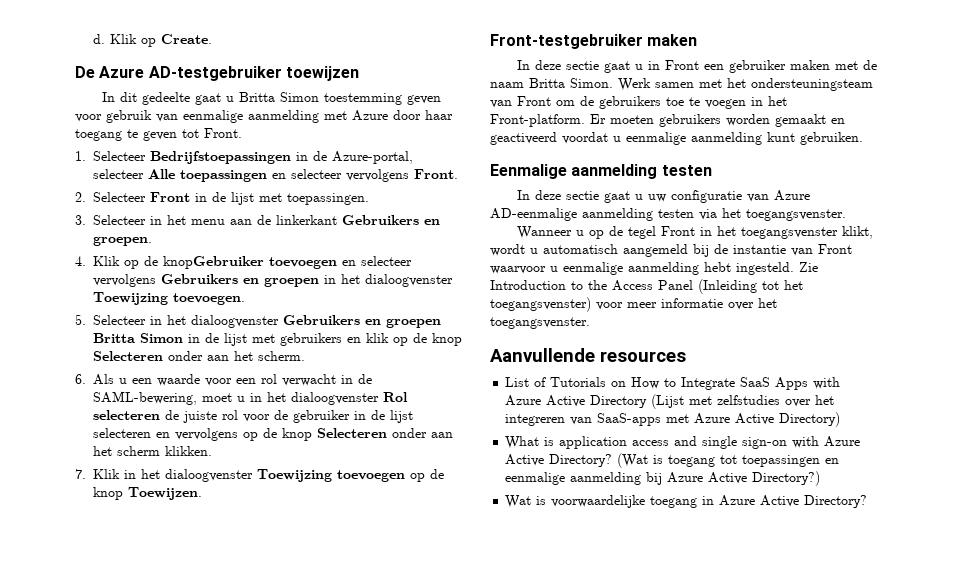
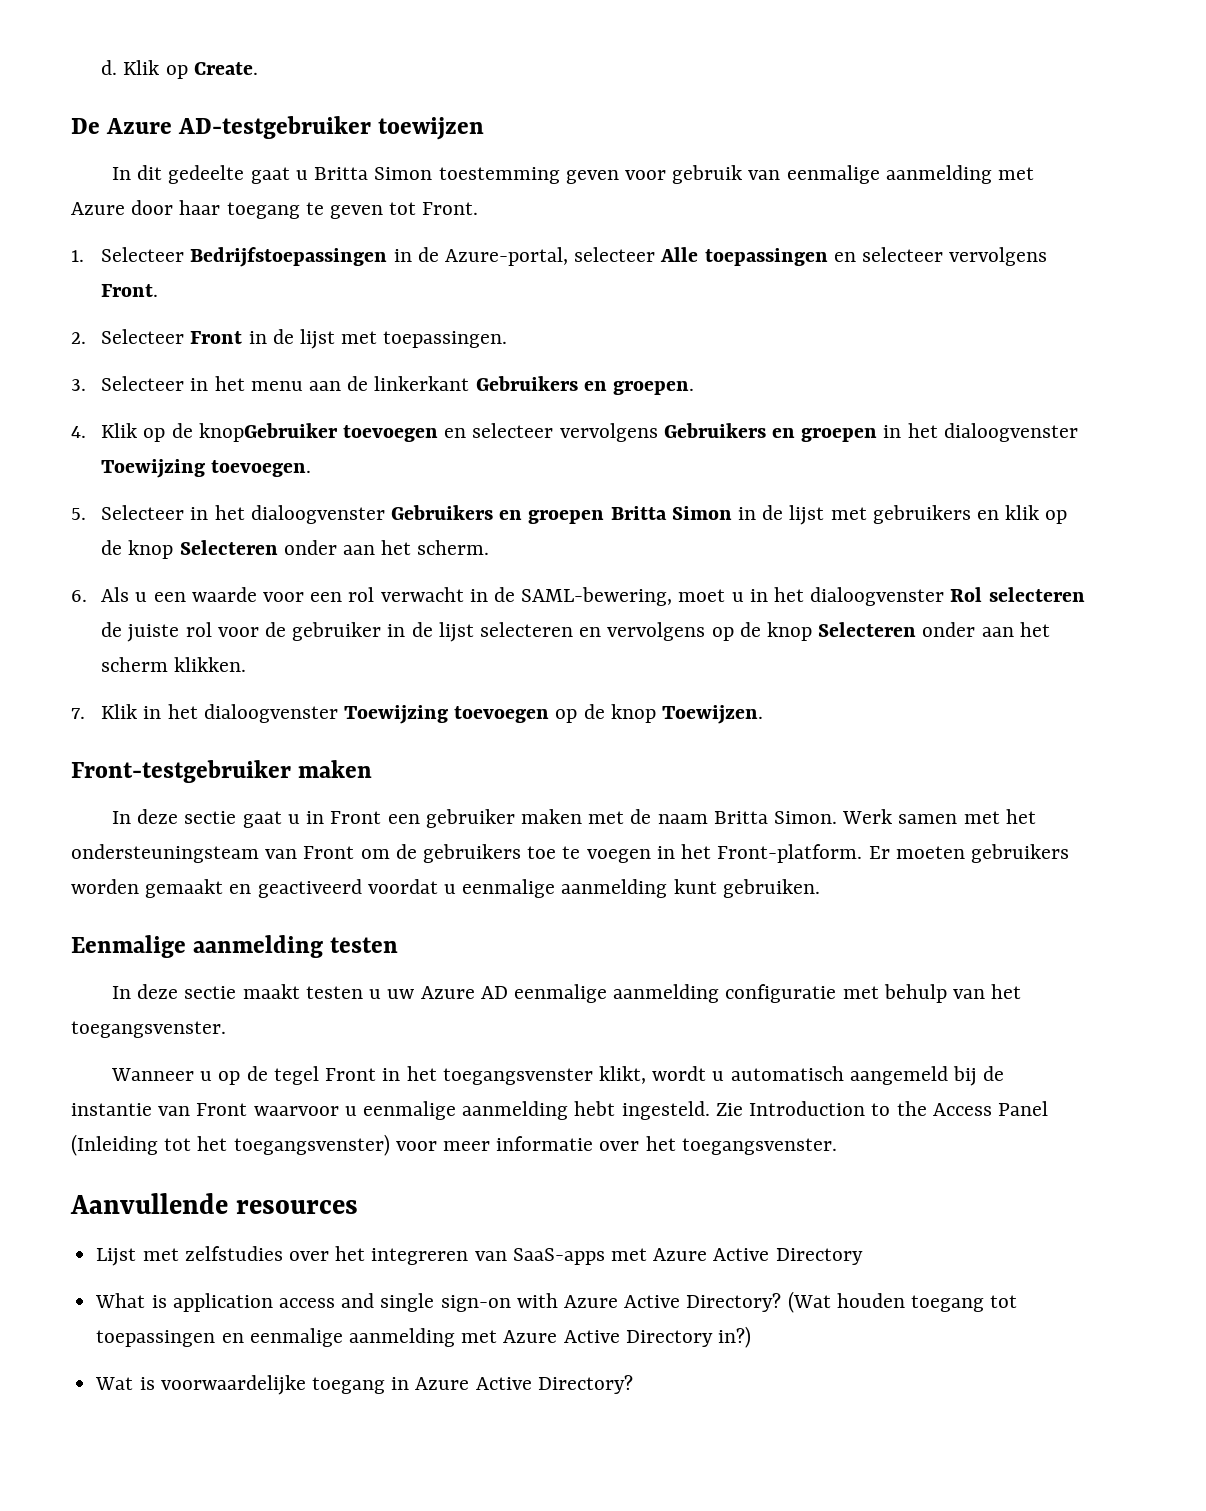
[603,190,810,203] [490,208,717,221] gaat u uw configuratie van Azure AD-eenmalige aanmelding testen via -> [242,984,985,1003] maakt testen u uw Azure AD eenmalige aanmelding configuratie met behulp van
[505,377,841,390] [505,394,685,409] List of Tutorials on How to Integrate SaaS Apps with Azure Active Directory (Lijst -> [96,1248,137,1266] Lijst
[779,412,841,427] Directory) -> [775,1248,863,1265] Directory
[653,455,664,464] is -> [836,1293,905,1308] houden
[646,471,821,486] bij Azure Active Directory?) -> [461,1326,751,1348] met Azure Active Directory in?)

